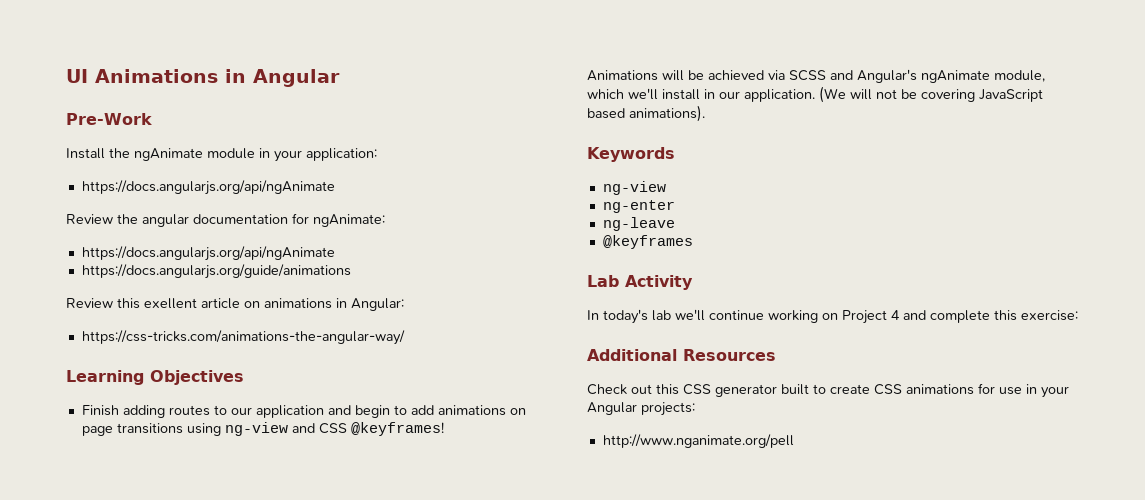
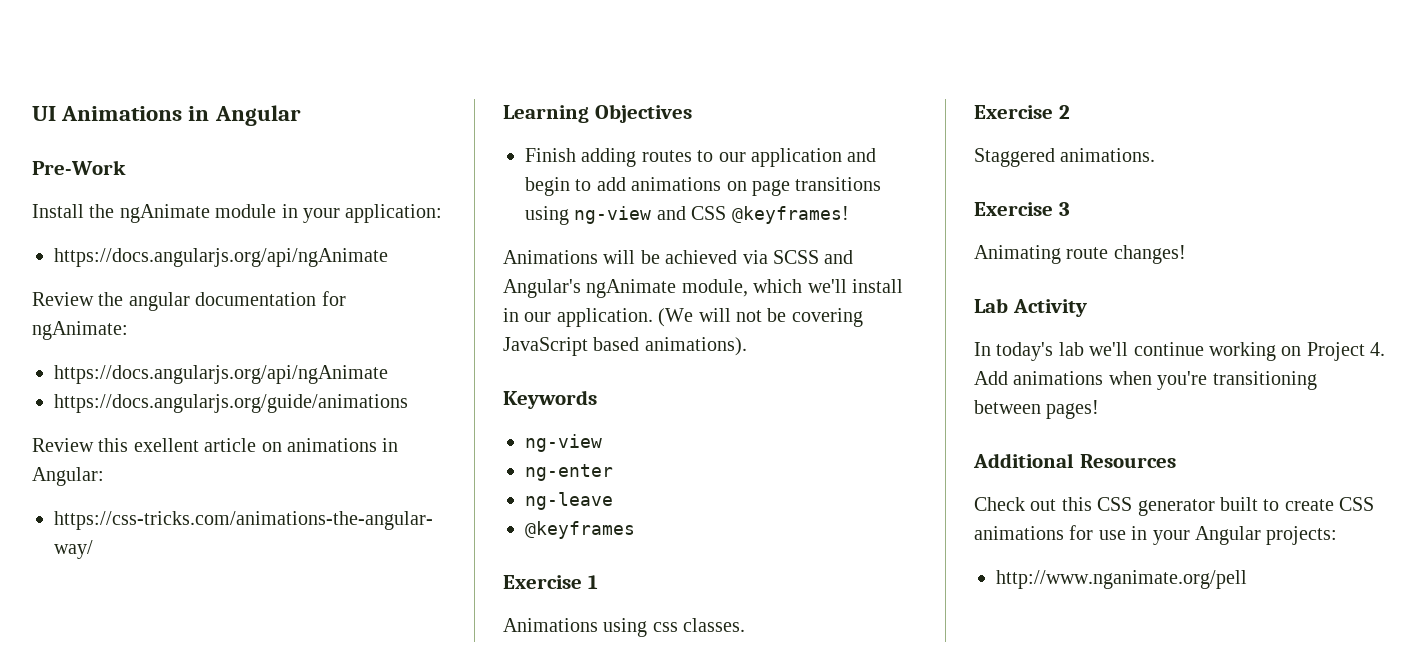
(693, 242) none -> [503,575,598,589] [503,618,746,637] [974,105,1070,119] [974,148,1156,167] [974,202,1070,216] [974,245,1186,264] // Exercise 1 // Animations using css classes. // Exercise 2 // Staggered animations. // Exercise 3 // Animating route changes!
[891,310,1078,323] 4 and complete this exercise: -> [1370,342,1386,356] [974,371,1317,390] [974,400,1100,419] 4. Add animations when you're transitioning between pages!

